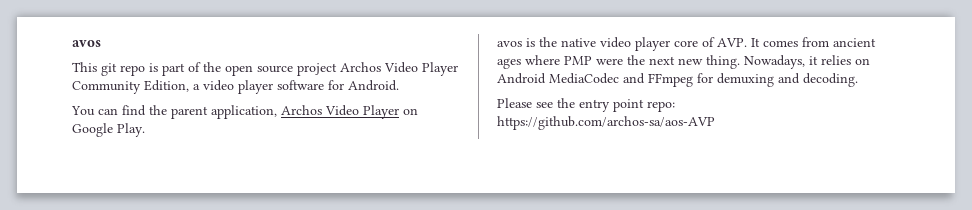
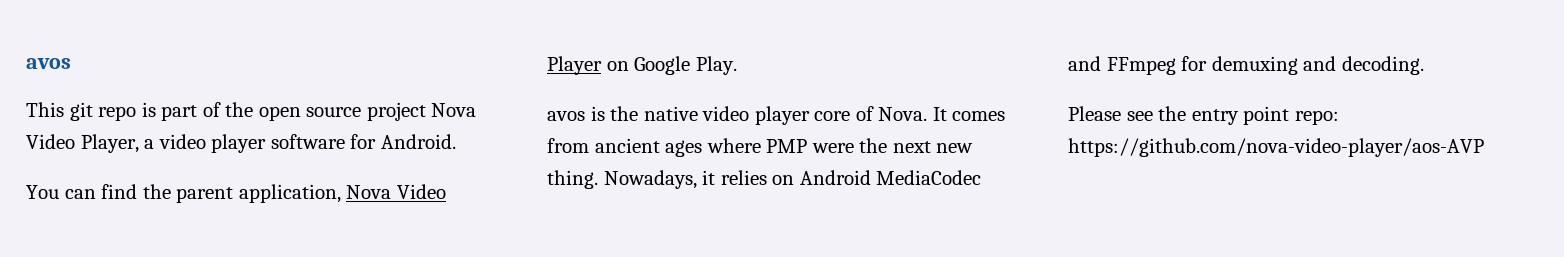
[340,62,458,76] [72,80,189,94] Archos Video Player Community Edition, -> [431,103,477,117] [26,134,139,153] Nova Video Player,
[281,105,322,115] Archos -> [346,185,392,199] Nova
[717,38,747,47] AVP. -> [878,107,928,121] Nova.
[497,116,715,130] https://github.com/archos-sa/aos-AVP -> [1068,138,1484,157] https://github.com/nova-video-player/aos-AVP

